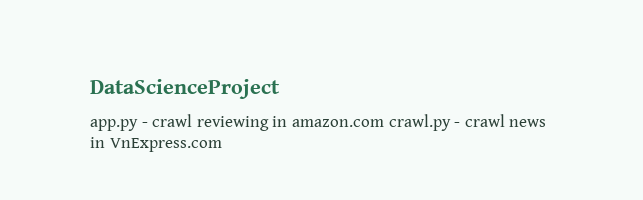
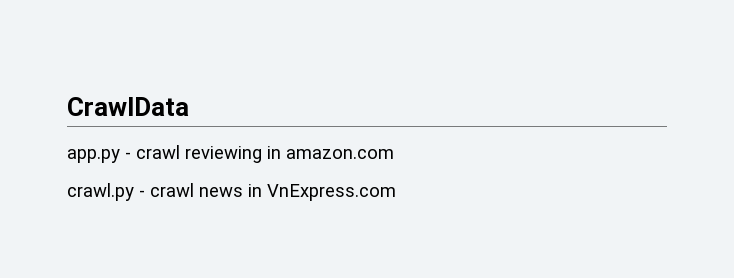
[90,79,280,99] DataScienceProject -> [67,97,189,116] CrawlData
(384, 123) none -> (394, 154) //

